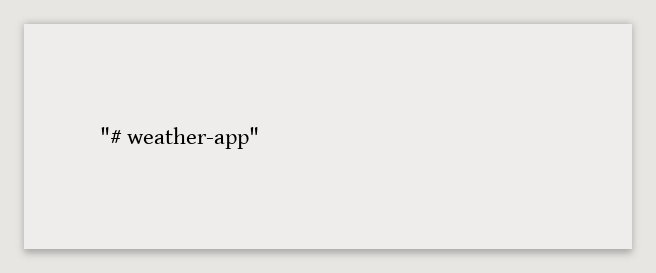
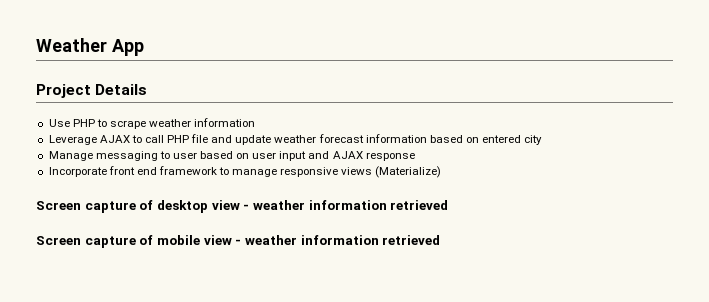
[100,127,260,149] "# weather-app" -> [36,38,144,56] [36,84,148,98] [48,118,256,129] [48,134,543,145] [48,151,415,161] [48,166,442,178] [36,200,449,213] [36,235,441,248] Weather App // Project Details // Use PHP to scrape weather information // Leverage AJAX to call PHP file and update weather forecast information based on entered city // Manage messaging to user based on user input and AJAX response // Incorporate front end framework to manage responsive views (Materialize) // Screen capture of desktop view - weather information retrieved // Screen capture of mobile view - weather information retrieved

